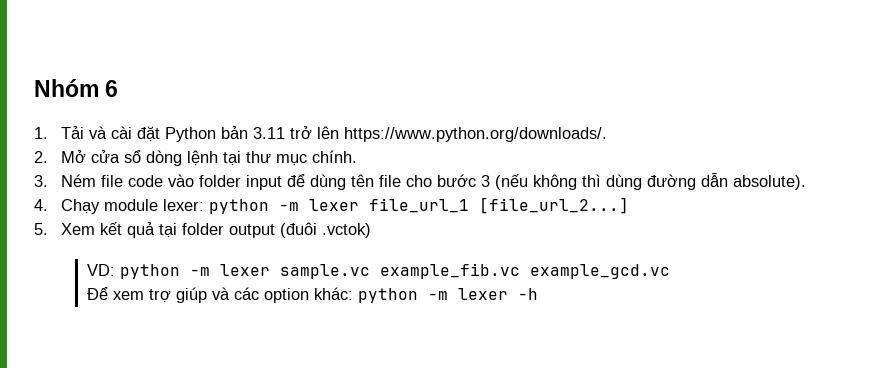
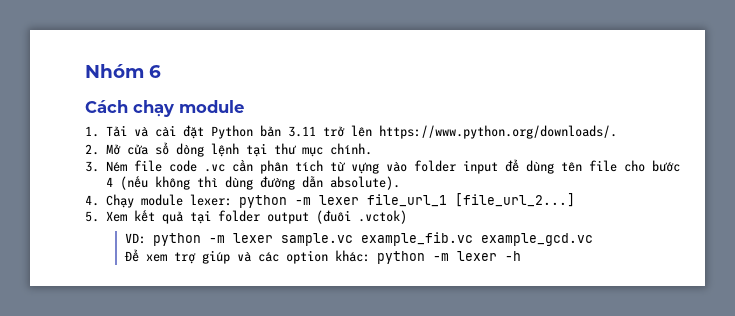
(119, 88) none -> [85,100,244,117] // Cách chạy module
(163, 181) none -> [203,160,379,174] .vc cần phân tích từ vựng
[480,175,490,187] 3 -> [105,177,113,187] 4

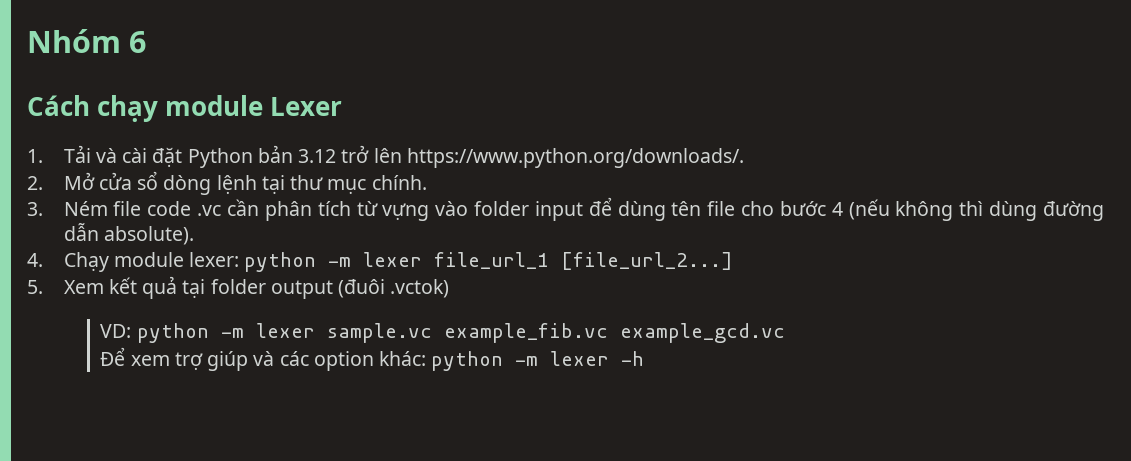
(244, 106) none -> [270,97,343,116] Lexer
[287,126,316,137] 3.11 -> [298,149,337,163] 3.12

